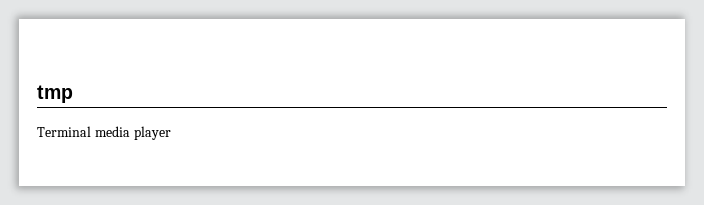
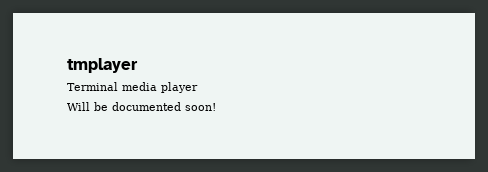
[37,85,73,103] tmp -> [67,58,138,73] tmplayer
(171, 133) none -> [67,102,216,111] // Will be documented soon!

